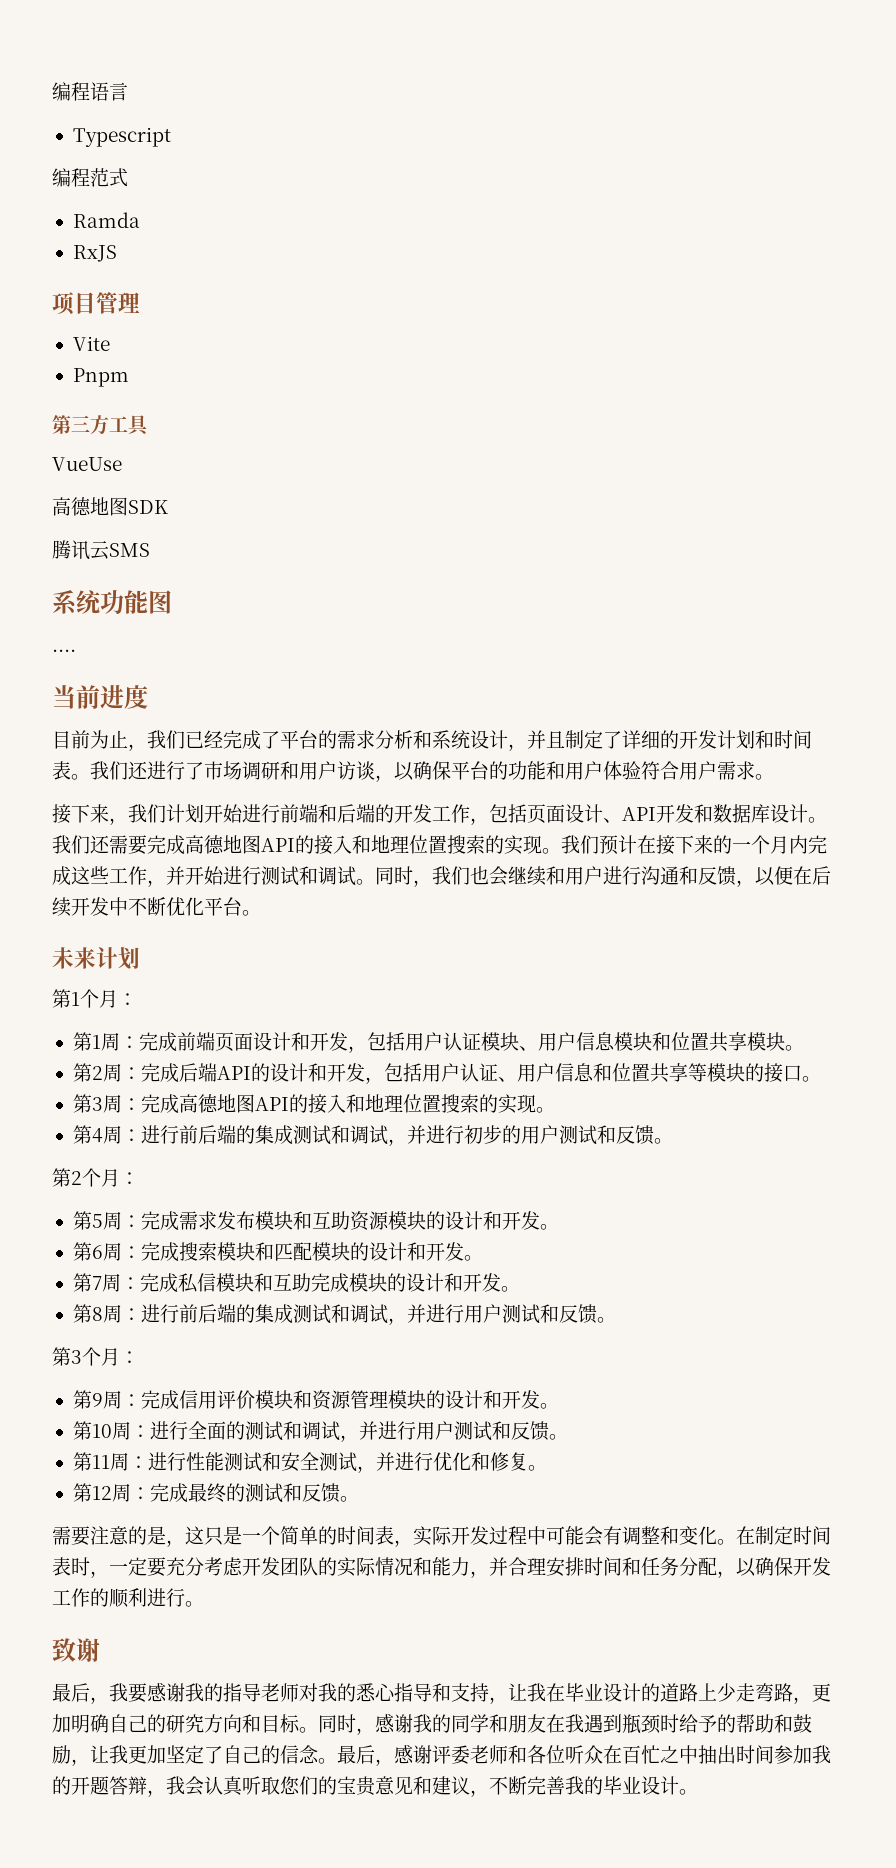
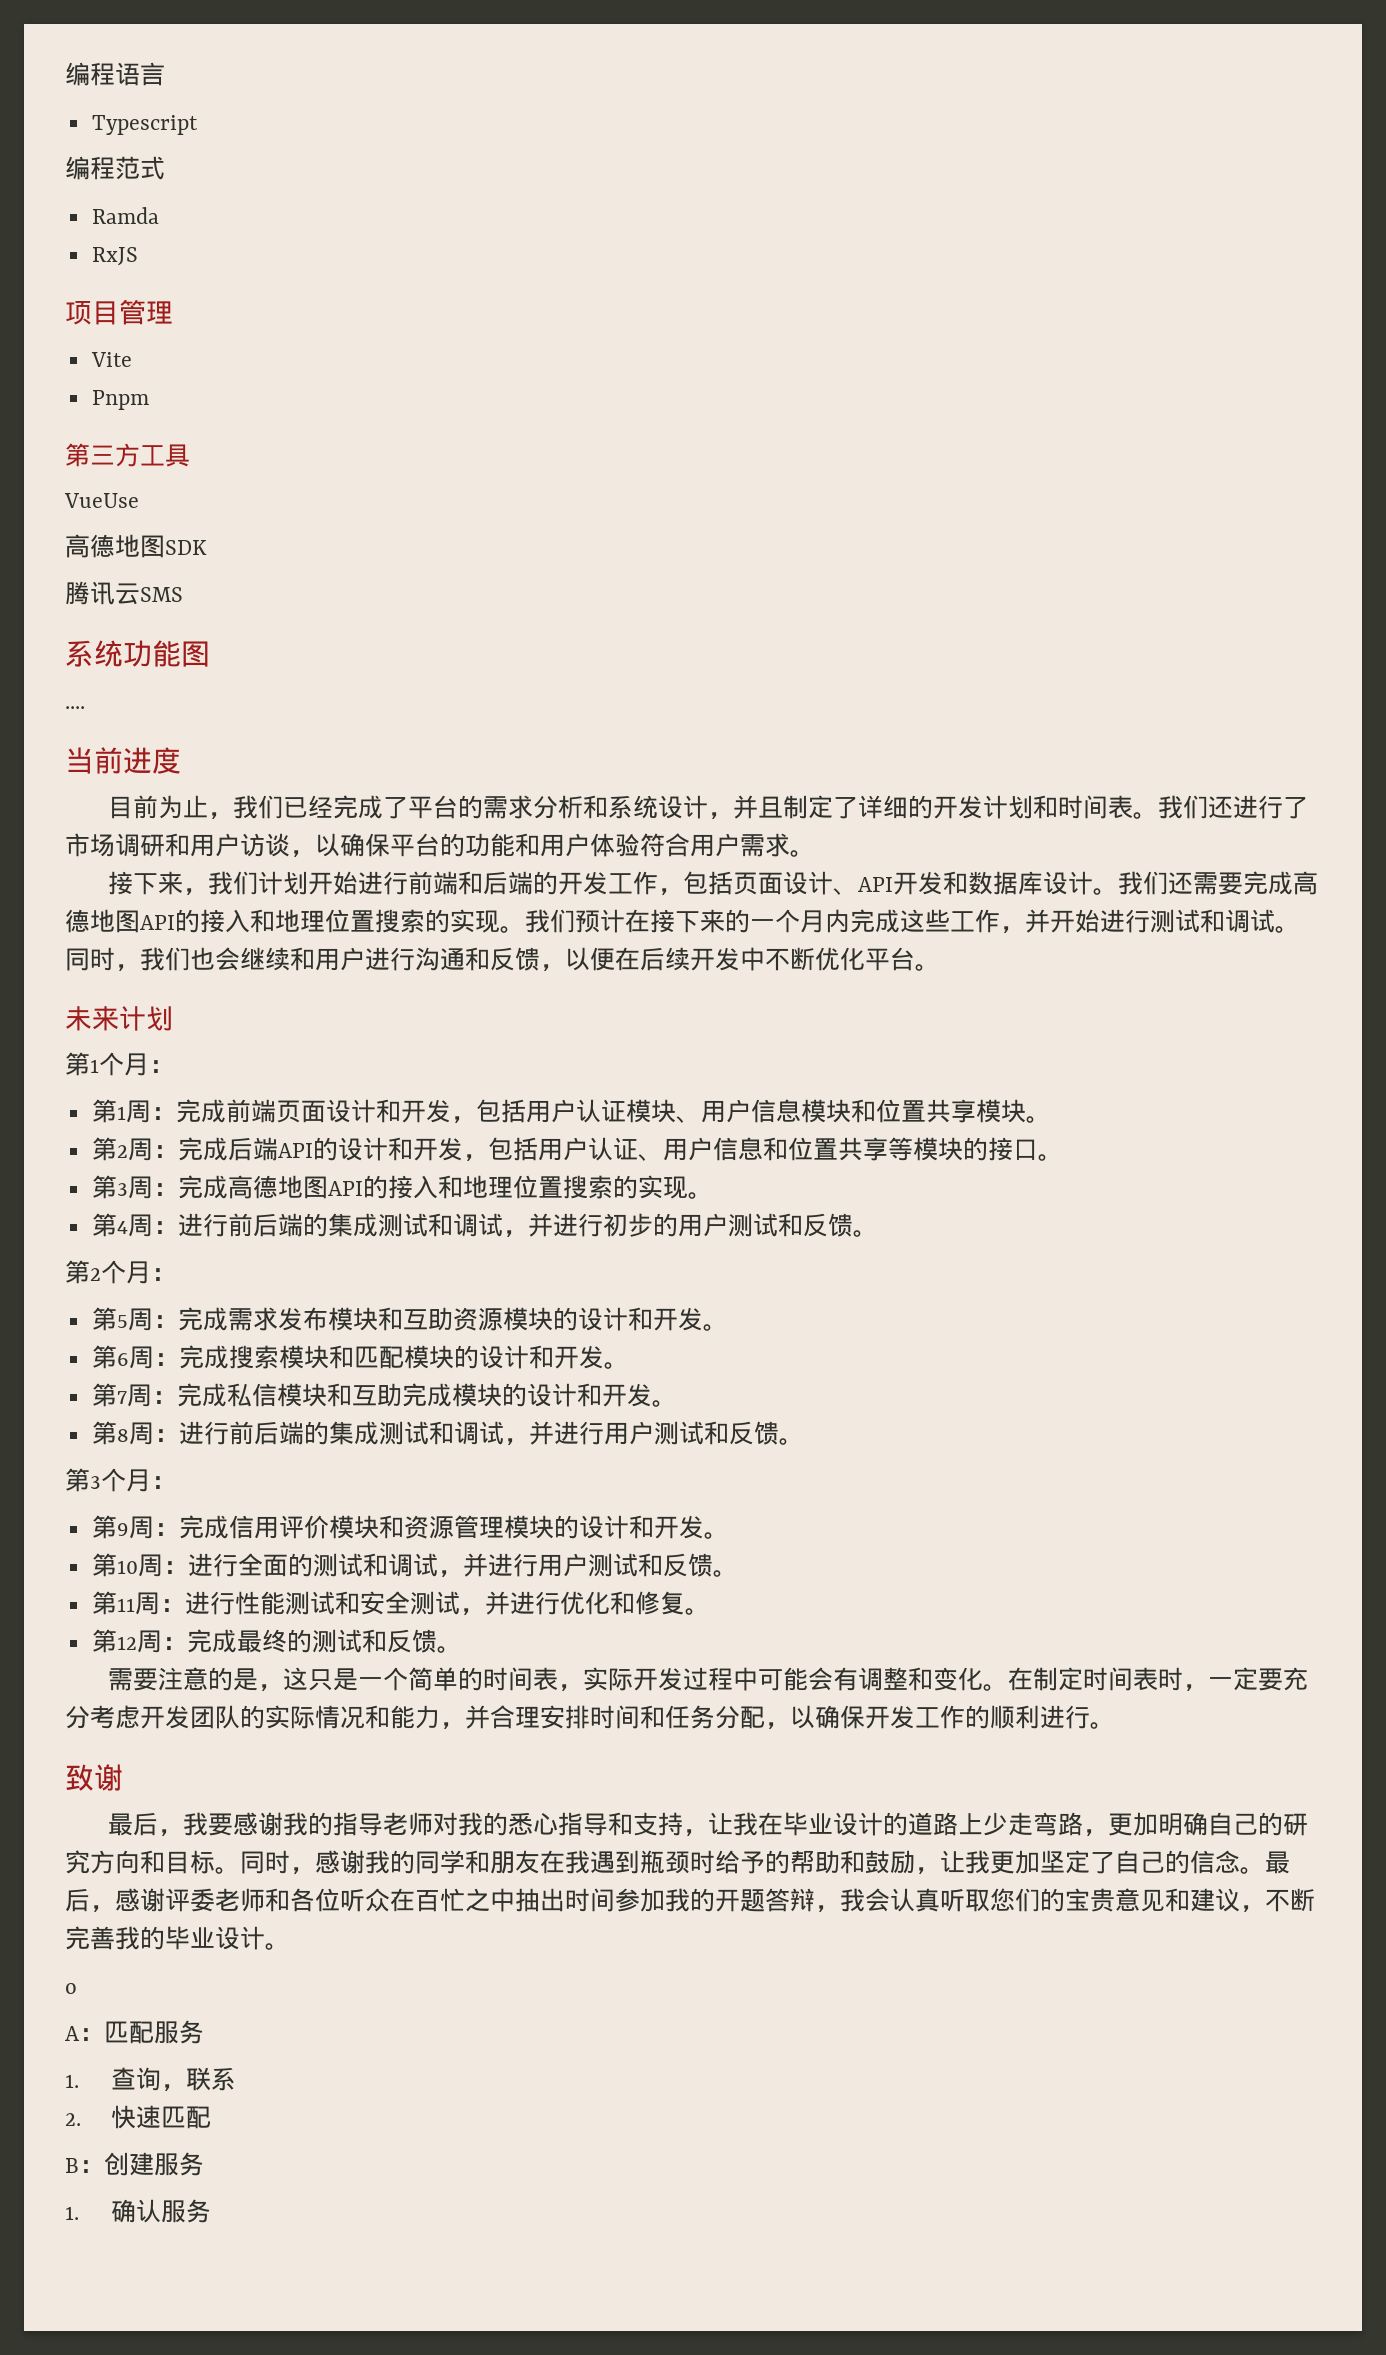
(698, 1792) none -> [65,1983,77,1994] [65,2020,204,2044] [65,2067,237,2092] [65,2105,212,2129] [65,2152,204,2176] [65,2199,212,2223] // o // A：匹配服务 // 1.查询，联系 // 2.快速匹配 // B：创建服务 // 1.确认服务

